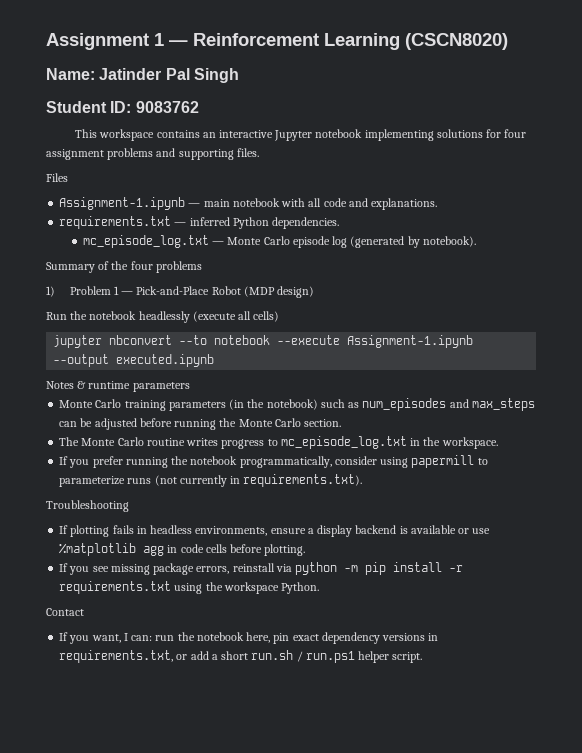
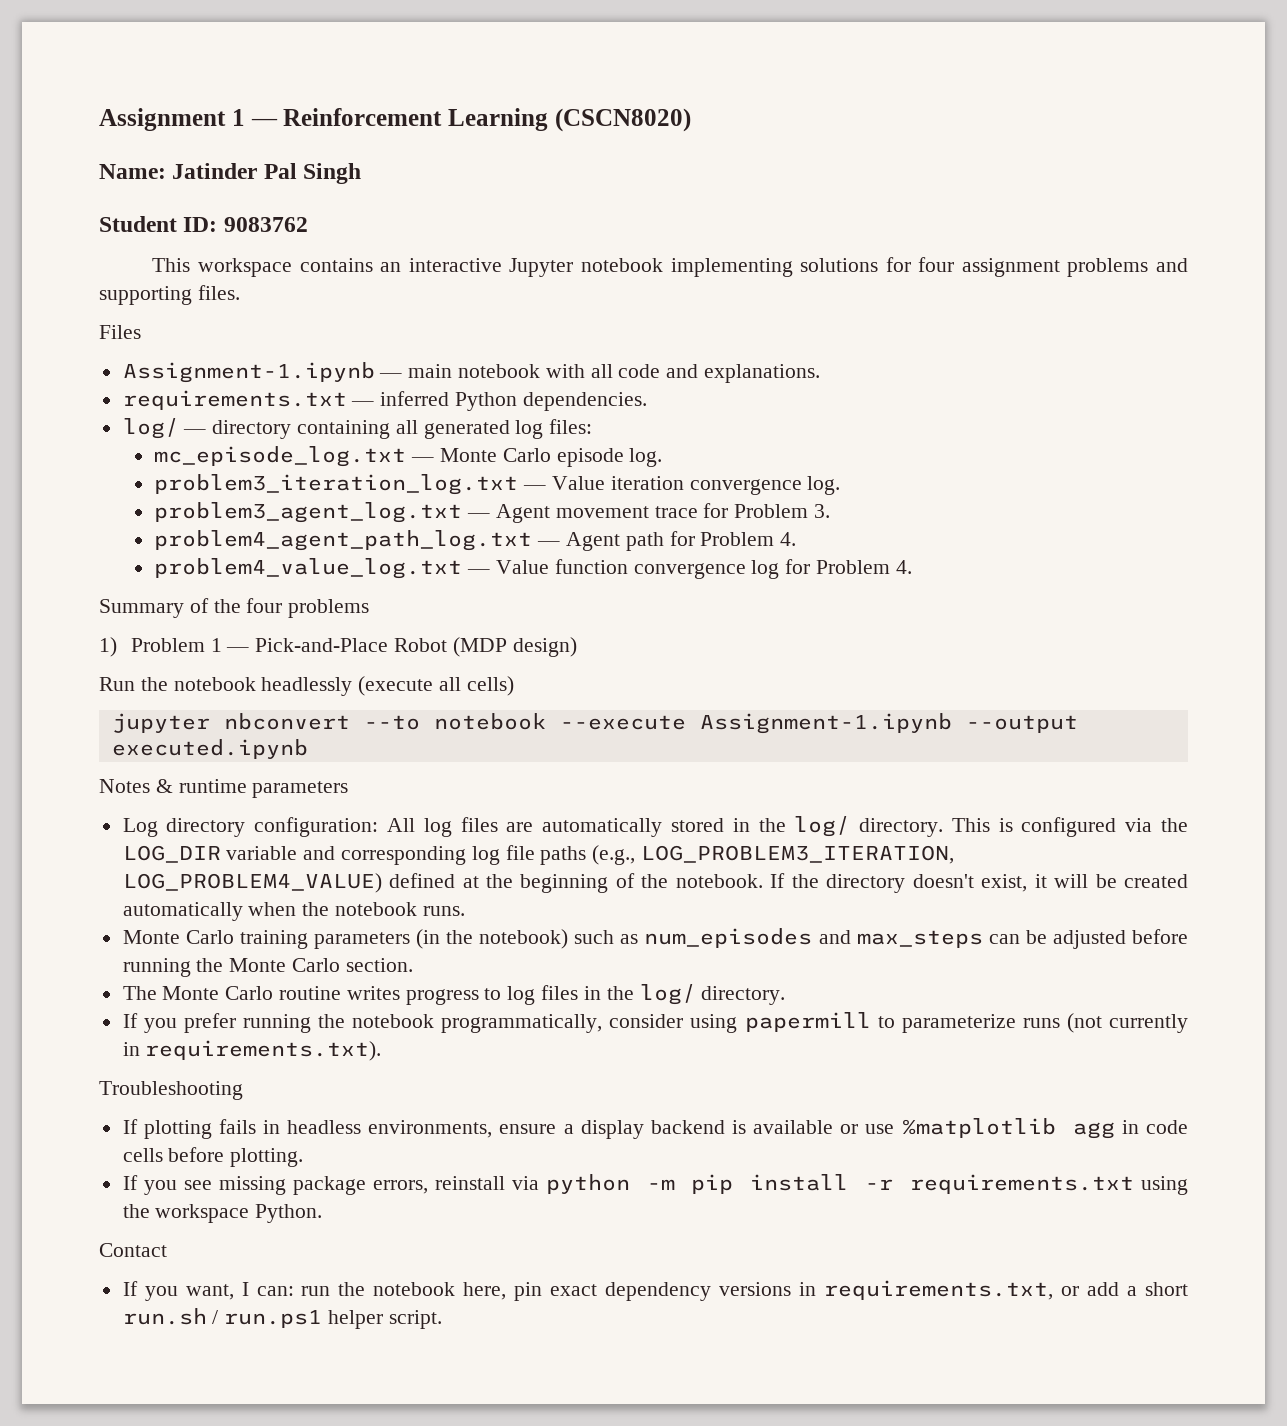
(340, 223) none -> [122,418,593,439] // log/ — directory containing all generated log files:
[332,236,476,248] log (generated by notebook). -> [629,448,663,467] [154,474,841,495] [154,502,831,523] [154,530,797,551] [154,558,912,579] log. // problem3_iteration_log.txt — Value iteration convergence log. // problem3_agent_log.txt — Agent movement trace for Problem 3. // problem4_agent_path_log.txt — Agent path for Problem 4. // problem4_value_log.txt — Value function convergence log for Problem 4.
(190, 387) none -> [122,816,1188,837] [122,845,955,865] [122,873,1188,893] [122,902,465,921] // Log directory configuration: All log files are automatically stored in the log/ directory. This is configured via the LOG_DIR variable and corresponding log file paths (e.g., LOG_PROBLEM3_ITERATION, LOG_PROBLEM4_VALUE) defined at the beginning of the notebook. If the directory doesn't exist, it will be created automatically when the notebook runs.
[280,436,498,449] mc_episode_log.txt in the workspace. -> [507,984,786,1005] log files in the log/ directory.

